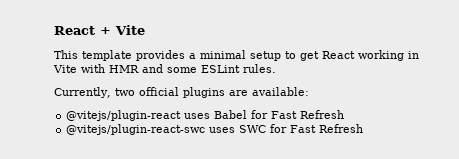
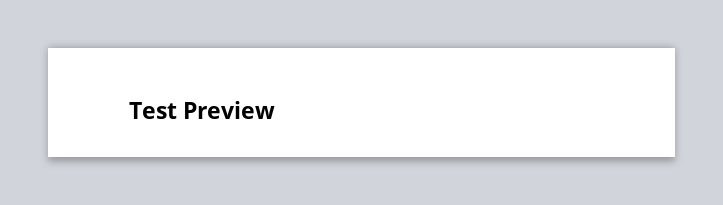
[54,25,145,35] [54,50,419,61] [53,64,276,73] [54,87,309,98] [66,110,345,121] [66,124,364,135] React + Vite // This template provides a minimal setup to get React working in Vite with HMR and some ESLint rules. // Currently, two official plugins are available: // @vitejs/plugin-react uses Babel for Fast Refresh // @vitejs/plugin-react-swc uses SWC for Fast Refresh -> [129,101,276,119] Test Preview

